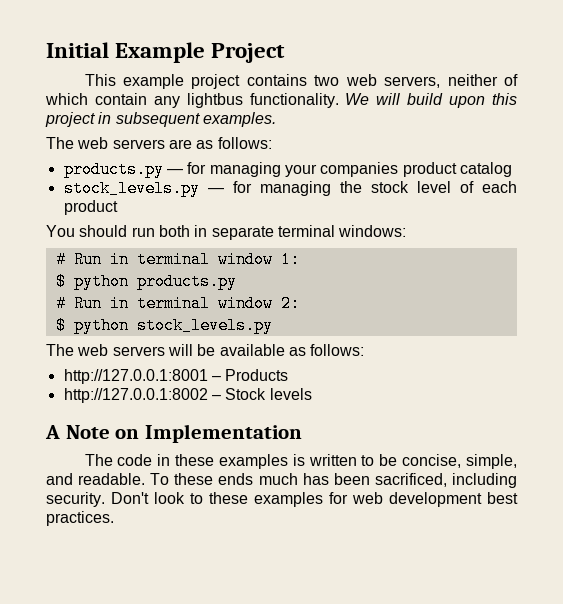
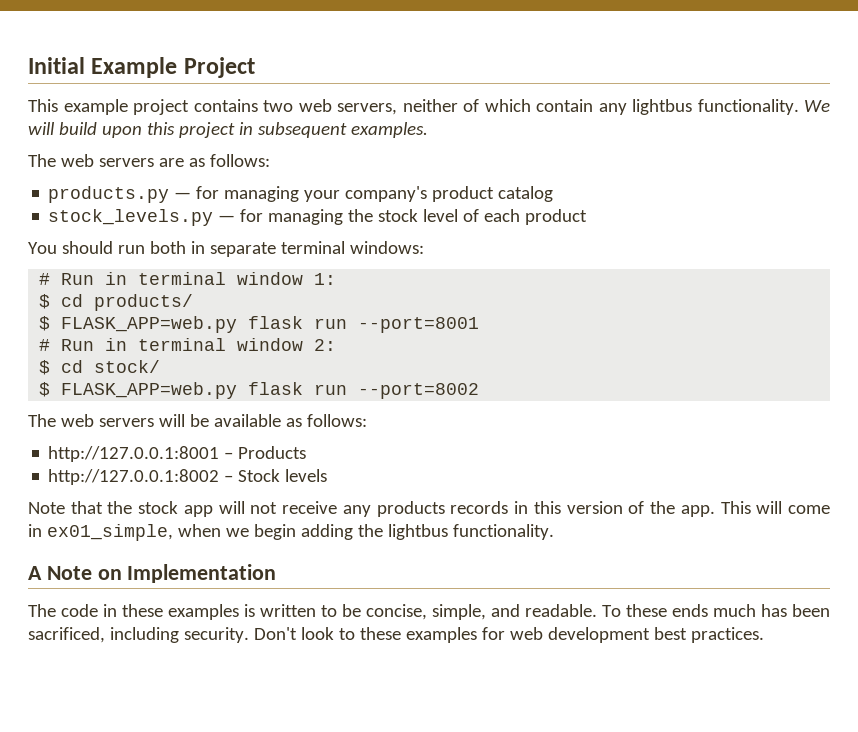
[320,162,399,177] companies -> [345,186,428,202] company's
[73,273,237,290] python products.py -> [61,294,194,311] [39,316,480,333] cd products/ // $ FLASK_APP=web.py flask run --port=8001
[73,317,273,334] python stock_levels.py -> [61,360,161,373] [39,382,480,399] cd stock/ // $ FLASK_APP=web.py flask run --port=8002
(312, 394) none -> [28,501,830,517] [28,524,554,541] // Note that the stock app will not receive any products records in this version of the app. This will come in ex01_simple, when we begin adding the lightbus functionality.

